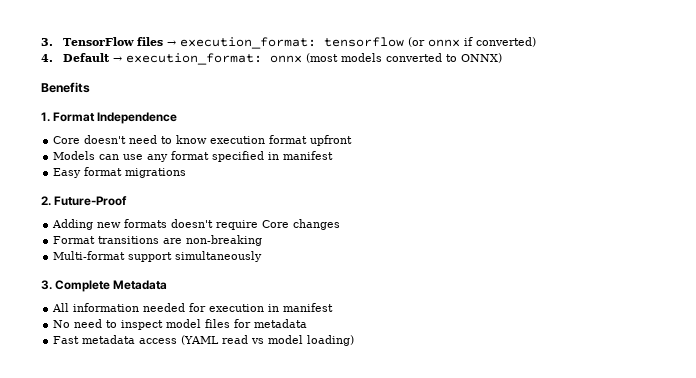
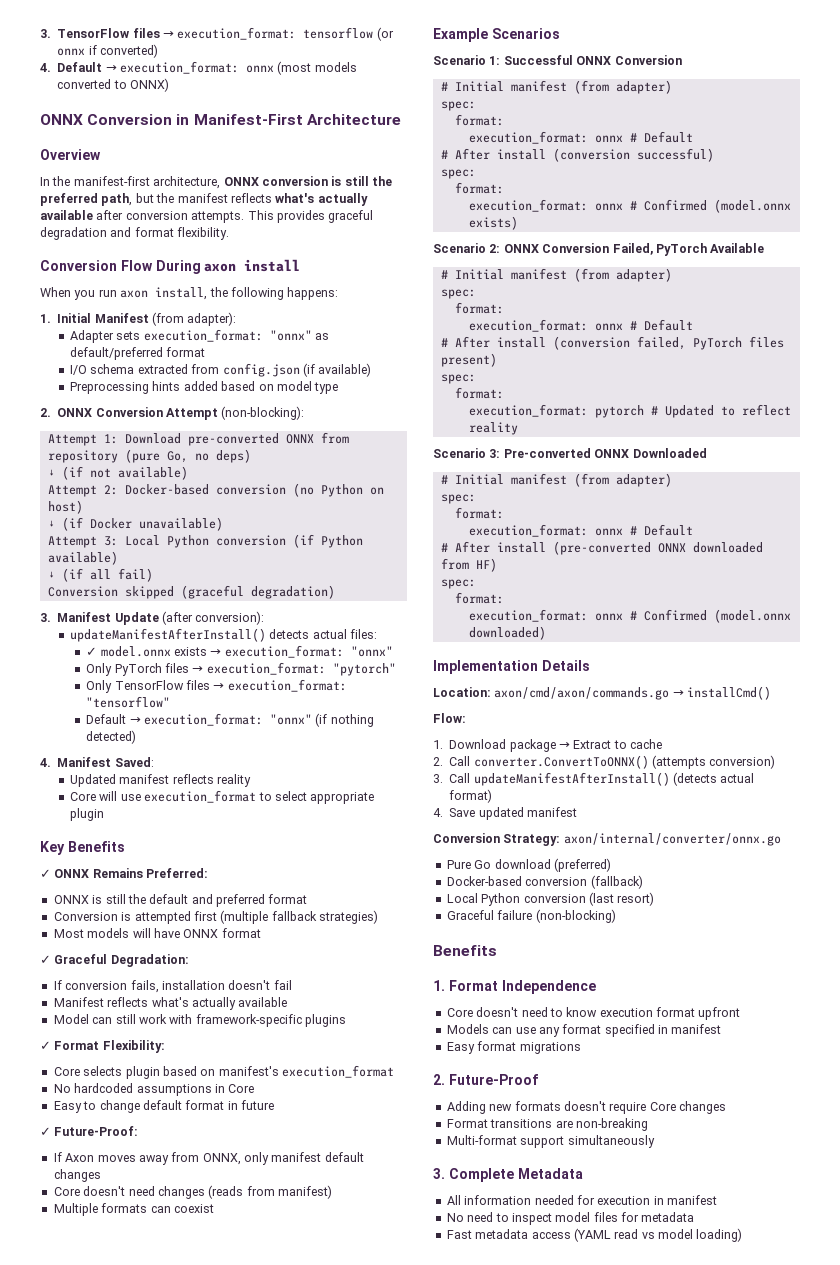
(502, 58) none -> [40,114,401,125] [40,149,101,160] [40,176,392,189] [40,193,368,206] [40,210,374,223] [40,227,230,240] [40,259,301,274] [40,287,339,300] [40,312,237,326] [69,329,330,343] [69,347,206,360] [69,363,372,377] [69,381,339,394] [40,406,305,420] [47,432,349,446] [47,449,251,463] [47,466,188,480] [47,483,384,497] [47,500,83,514] [47,517,223,531] [47,534,363,548] [47,551,118,565] [47,568,153,582] [47,585,335,599] [40,611,265,625] [69,628,378,642] [86,645,393,658] [86,662,396,676] [86,679,347,693] [86,696,171,708] [86,713,374,727] [86,730,137,744] [40,757,154,767] [69,774,252,787] [69,790,375,804] [69,808,104,821] [40,841,125,855] [40,868,209,878] [53,894,308,907] [53,910,378,924] [53,928,261,938] [40,954,189,967] [53,980,292,993] [53,997,288,1010] [53,1014,346,1027] [40,1040,165,1053] [53,1065,394,1079] [53,1083,255,1096] [53,1100,274,1113] [40,1126,139,1136] [53,1152,364,1165] [53,1169,101,1182] [53,1185,332,1199] [53,1203,214,1216] [433,28,560,42] [433,55,682,65] [440,80,672,94] [440,101,476,111] [454,114,504,126] [468,131,693,144] [440,148,714,162] [440,169,476,179] [454,182,504,194] [468,199,791,213] [468,216,518,230] [433,243,765,256] [440,268,672,282] [440,289,476,299] [454,302,504,314] [468,319,693,332] [440,336,784,350] [440,353,497,367] [440,374,476,384] [454,387,504,399] [468,404,791,418] [468,422,518,435] [433,448,707,458] [440,473,672,487] [440,494,476,504] [454,507,504,519] [468,524,693,537] [440,541,763,555] [440,558,497,572] [440,579,476,589] [454,592,504,604] [468,609,791,623] [468,626,546,640] [433,660,590,674] [433,686,772,700] [433,713,466,723] [433,739,663,752] [433,755,776,769] [433,772,755,786] [449,789,493,803] [433,807,577,820] [433,833,781,846] [446,858,611,872] [446,875,643,889] [446,892,655,906] [446,909,616,923] // ONNX Conversion in Manifest-First Architecture // Overview // In the manifest-first architecture, ONNX conversion is still the preferred path, but the manifest reflects what's actually available after conversion attempts. This provides graceful degradation and format flexibility. // Conversion Flow During axon install // When you run axon install, the following happens: // 1. Initial Manifest (from adapter): // Adapter sets execution_format: "onnx" as default/preferred format // I/O schema extracted from config.json (if available) // Preprocessing hints added based on model type // 2. ONNX Conversion Attempt (non-blocking): // Attempt 1: Download pre-converted ONNX from repository (pure Go, no deps) // ↓ (if not available) // Attempt 2: Docker-based conversion (no Python on host) // ↓ (if Docker unavailable) // Attempt 3: Local Python conversion (if Python available) // ↓ (if all fail) // Conversion skipped (graceful degradation) // 3. Manifest Update (after conversion): // updateManifestAfterInstall() detects actual files: // ✓ model.onnx exists → execution_format: "onnx" // Only PyTorch files → execution_format: "pytorch" // Only TensorFlow files → execution_format: "tensorflow" // Default → execution_format: "onnx" (if nothing detected) // 4. Manifest Saved: // Updated manifest reflects reality // Core will use execution_format to select appropriate plugin // Key Benefits // ✓ ONNX Remains Preferred: // ONNX is still the default and preferred format // Conversion is attempted first (multiple fallback strategies) // Most models will have ONNX format // ✓ Graceful Degradation: // If conversion fails, installation doesn't fail // Manifest reflects what's actually available // Model can still work with framework-specific plugins // ✓ Format Flexibility: // Core selects plugin based on manifest's execution_format // No hardcoded assumptions in Core // Easy to change default format in future // ✓ Future-Proof: // If Axon moves away from ONNX, only manifest default changes // Core doesn't need changes (reads from manifest) // Multiple formats can coexist // Example Scenarios // Scenario 1: Successful ONNX Conversion // # Initial manifest (from adapter) // spec: // format: // execution_format: onnx # Default // # After install (conversion successful) // spec: // format: // execution_format: onnx # Confirmed (model.onnx exists) // Scenario 2: ONNX Conversion Failed, PyTorch Available // # Initial manifest (from adapter) // spec: // format: // execution_format: onnx # Default // # After install (conversion failed, PyTorch files present) // spec: // format: // execution_format: pytorch # Updated to reflect reality // Scenario 3: Pre-converted ONNX Downloaded // # Initial manifest (from adapter) // spec: // format: // execution_format: onnx # Default // # After install (pre-converted ONNX downloaded from HF) // spec: // format: // execution_format: onnx # Confirmed (model.onnx downloaded) // Implementation Details // Location: axon/cmd/axon/commands.go → installCmd() // Flow: // 1. Download package → Extract to cache // 2. Call converter.ConvertToONNX() (attempts conversion) // 3. Call updateManifestAfterInstall() (detects actual format) // 4. Save updated manifest // Conversion Strategy: axon/internal/converter/onnx.go // Pure Go download (preferred) // Docker-based conversion (fallback) // Local Python conversion (last resort) // Graceful failure (non-blocking)

